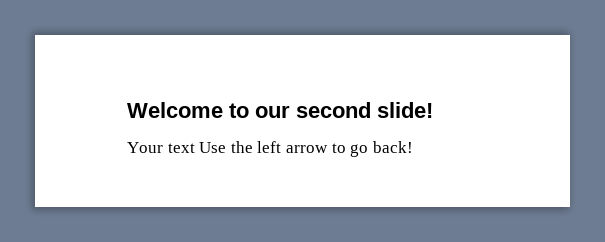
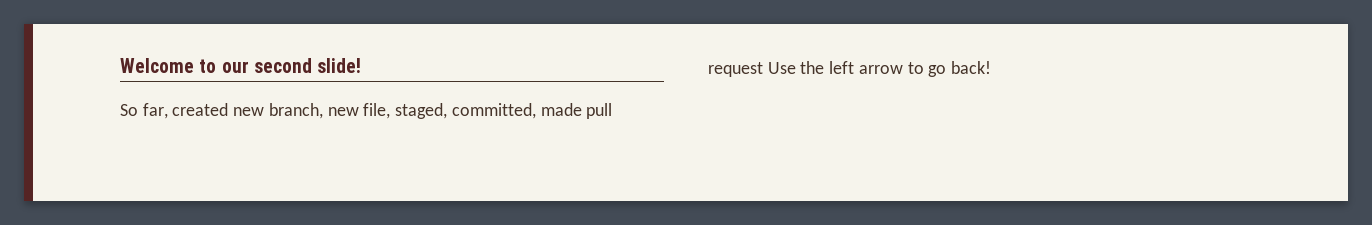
[127,142,195,153] Your text -> [120,103,613,119] [708,62,763,77] So far, created new branch, new file, staged, committed, made pull request

